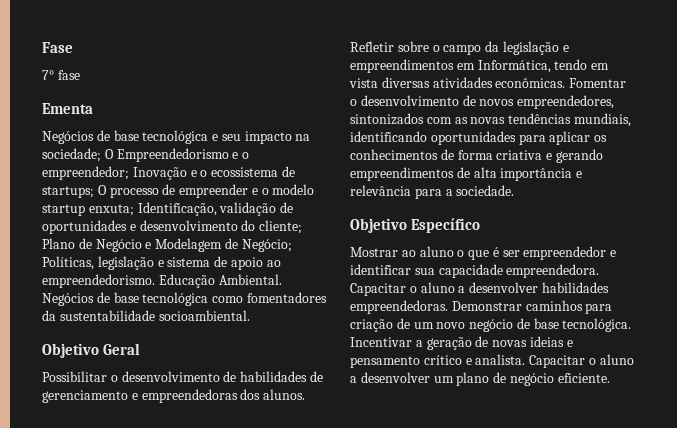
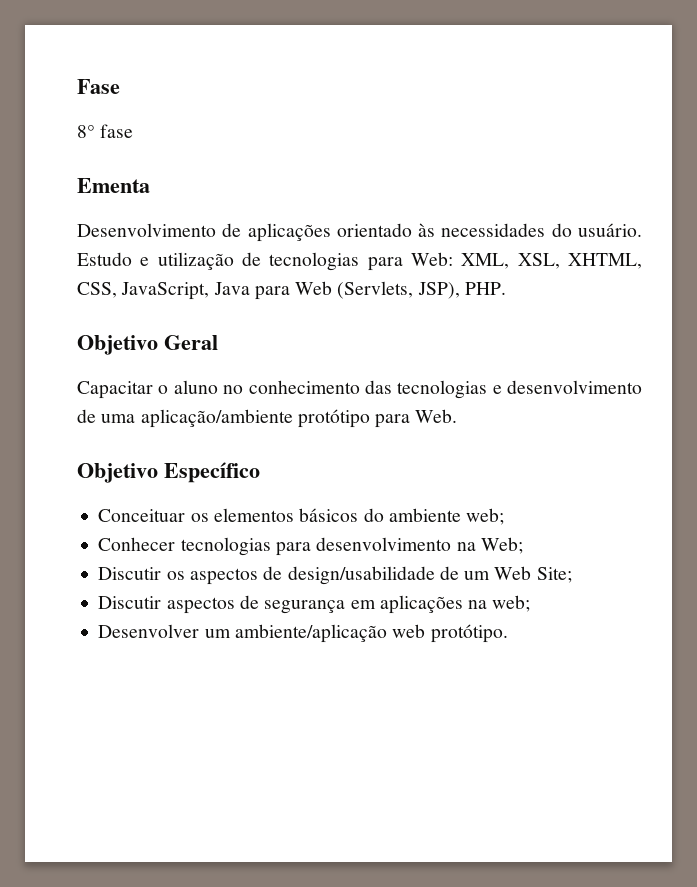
[42,70,54,80] 7° -> [77,125,95,138] 8°
[42,130,311,144] [42,148,250,162] [42,166,295,180] [42,184,315,198] [42,202,294,216] [42,220,303,234] [42,238,292,252] [42,256,281,270] [42,274,282,288] [42,292,327,306] [42,310,250,321] [42,343,141,358] [42,371,323,382] [42,389,306,403] [350,41,569,55] [350,59,610,73] [349,77,627,88] [350,95,615,109] [350,113,631,127] [350,131,608,145] [350,149,603,163] [350,167,583,181] [350,185,515,199] [350,218,481,233] [350,246,617,260] [350,264,600,278] [350,282,609,296] [350,300,613,314] [350,318,632,332] [350,336,573,350] [350,354,634,368] [350,372,610,386] Negócios de base tecnológica e seu impacto na sociedade; O Empreendedorismo e o empreendedor; Inovação e o ecossistema de startups; O processo de empreender e o modelo startup enxuta; Identificação, validação de oportunidades e desenvolvimento do cliente; Plano de Negócio e Modelagem de Negócio; Políticas, legislação e sistema de apoio ao empreendedorismo. Educação Ambiental. Negócios de base tecnológica como fomentadores da sustentabilidade socioambiental. // Objetivo Geral // Possibilitar o desenvolvimento de habilidades de gerenciamento e empreendedoras dos alunos. Refletir sobre o campo da legislação e empreendimentos em Informática, tendo em vista diversas atividades econômicas. Fomentar o desenvolvimento de novos empreendedores, sintonizados com as novas tendências mundiais, identificando oportunidades para aplicar os conhecimentos de forma criativa e gerando empreendimentos de alta importância e relevância para a sociedade. // Objetivo Específico // Mostrar ao aluno o que é ser empreendedor e identificar sua capacidade empreendedora. Capacitar o aluno a desenvolver habilidades empreendedoras. Demonstrar caminhos para criação de um novo negócio de base tecnológica. Incentivar a geração de novas ideias e pensamento crítico e analista. Capacitar o aluno a desenvolver um plano de negócio eficiente. -> [77,223,642,242] [77,252,642,271] [77,281,506,300] [77,335,218,355] [77,380,642,399] [77,409,458,428] [77,462,260,483] [98,508,505,525] [98,537,523,556] [98,566,572,585] [98,595,531,614] [98,624,508,643] Desenvolvimento de aplicações orientado às necessidades do usuário. Estudo e utilização de tecnologias para Web: XML, XSL, XHTML, CSS, JavaScript, Java para Web (Servlets, JSP), PHP. // Objetivo Geral // Capacitar o aluno no conhecimento das tecnologias e desenvolvimento de uma aplicação/ambiente protótipo para Web. // Objetivo Específico // Conceituar os elementos básicos do ambiente web; // Conhecer tecnologias para desenvolvimento na Web; // Discutir os aspectos de design/usabilidade de um Web Site; // Discutir aspectos de segurança em aplicações na web; // Desenvolver um ambiente/aplicação web protótipo.

